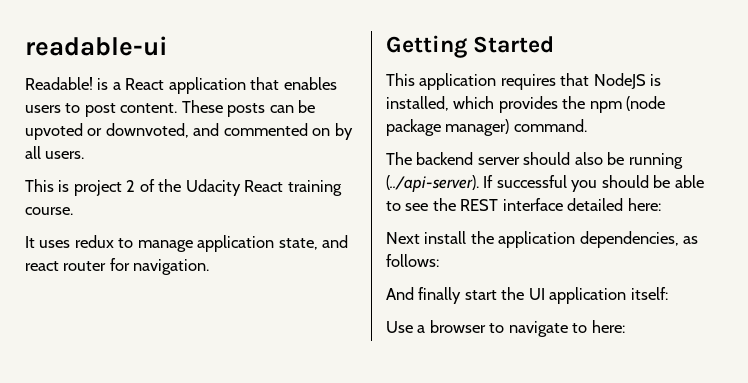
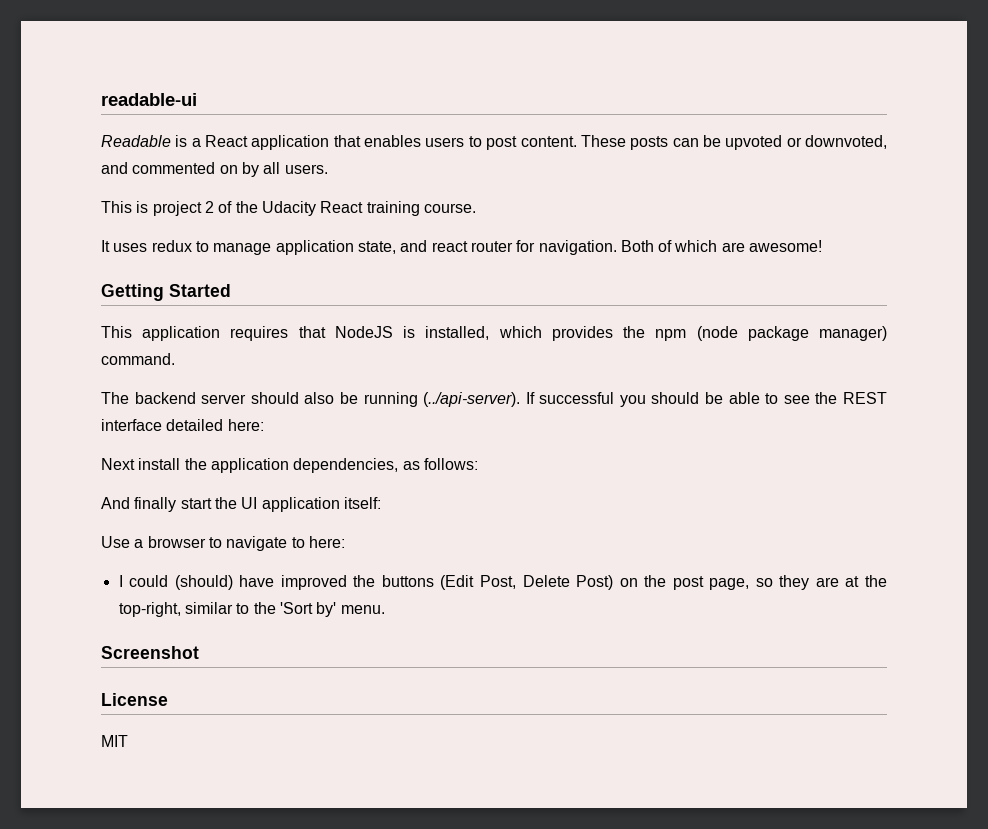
[25,77,93,90] Readable! -> [101,135,171,147] Readable
(210, 267) none -> [620,240,823,252] Both of which are awesome!
(625, 326) none -> [118,575,887,590] [118,602,385,617] [101,646,199,659] [101,693,168,706] [101,735,128,747] // I could (should) have improved the buttons (Edit Post, Delete Post) on the post page, so they are at the top-right, similar to the 'Sort by' menu. // Screenshot // License // MIT

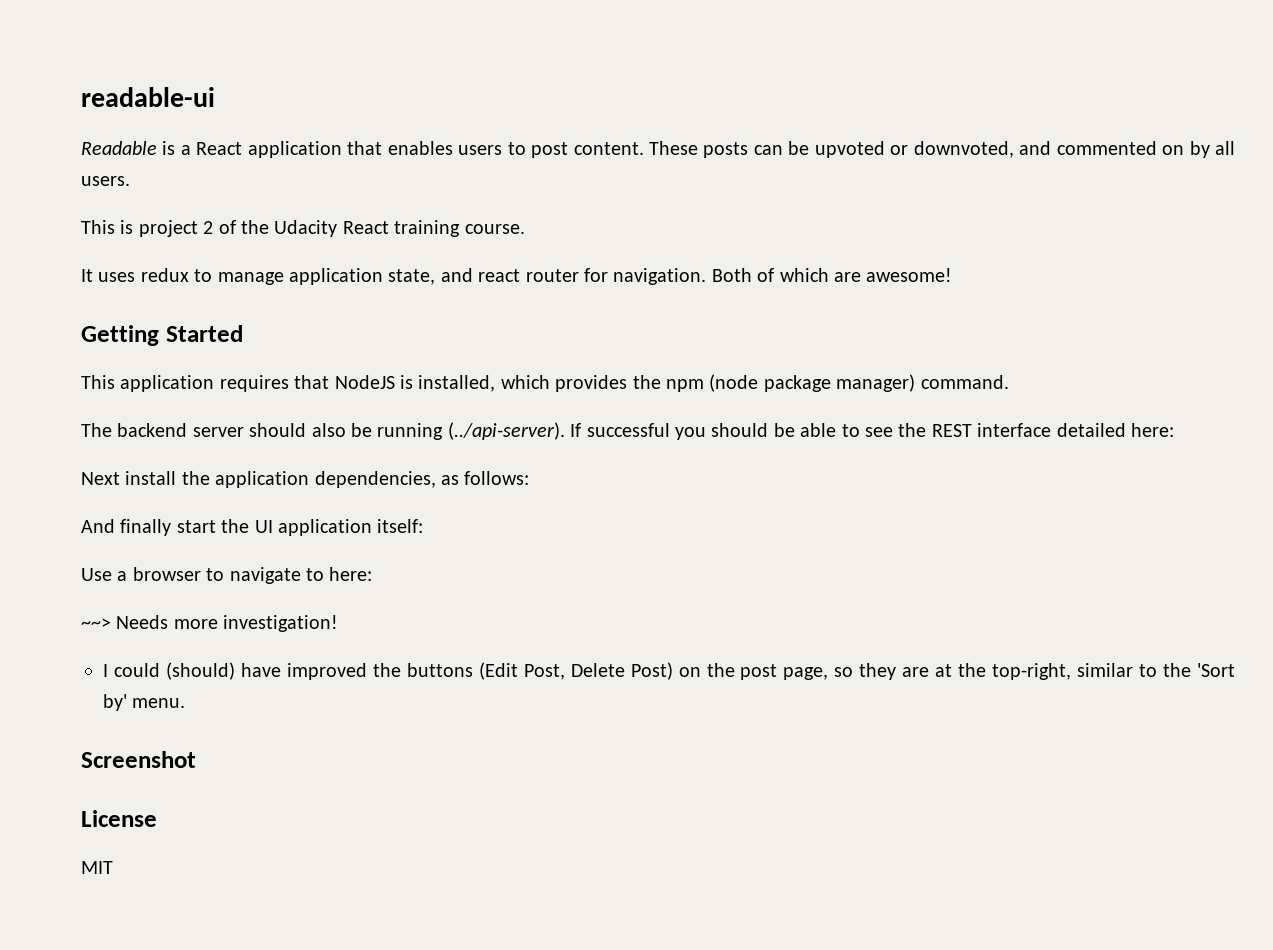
(345, 542) none -> [81,615,339,632] // ~~> Needs more investigation!

